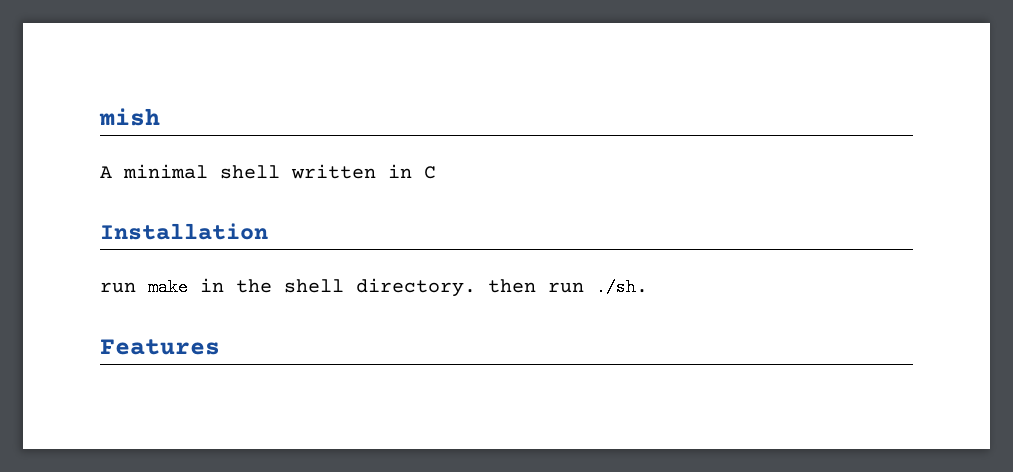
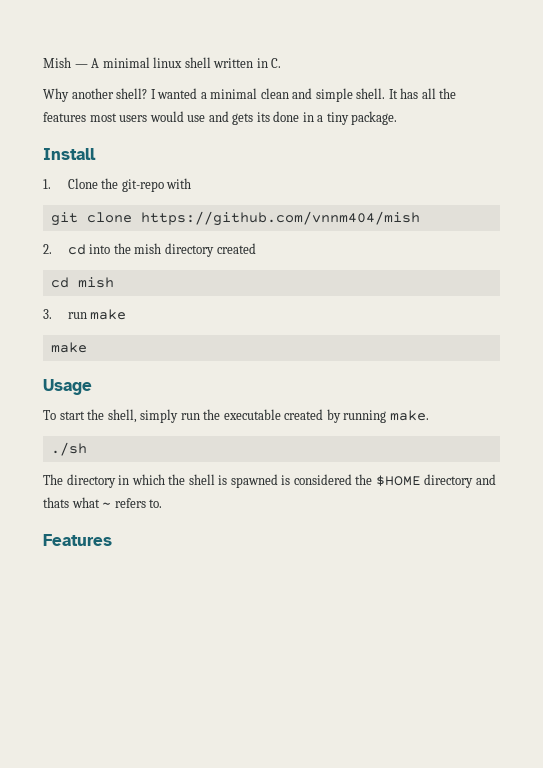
[99,108,160,126] mish // -> [43,57,88,68] Mish —
(208, 171) none -> [153,57,183,68] linux
[424,166,436,179] [100,223,268,240] [100,278,648,297] C // Installation // run make in the shell directory. then run ./sh. -> [271,58,282,68] [43,88,457,102] [43,111,398,125] [43,148,96,160] [43,178,192,192] [50,211,420,226] [43,243,256,257] [50,277,114,288] [43,309,127,320] [50,342,87,353] [43,379,92,395] [43,409,429,423] [50,442,87,456] [43,474,496,488] [43,497,163,508] C. // Why another shell? I wanted a minimal clean and simple shell. It has all the features most users would use and gets its done in a tiny package. // Install // 1. Clone the git-repo with // git clone https://github.com/vnnm404/mish // 2. cd into the mish directory created // cd mish // 3. run make // make // Usage // To start the shell, simply run the executable created by running make. // ./sh // The directory in which the shell is spawned is considered the $HOME directory and thats what ~ refers to.

